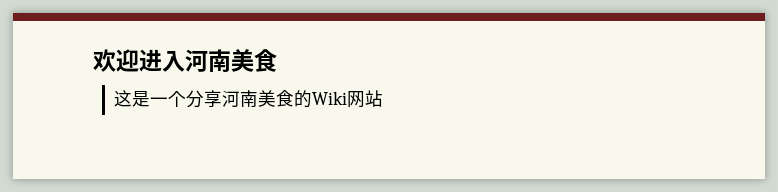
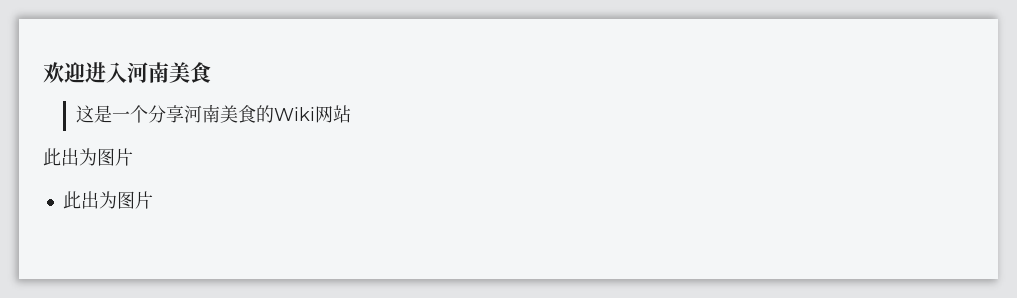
(384, 98) none -> [43,148,133,166] [62,191,153,209] // 此出为图片 // 此出为图片

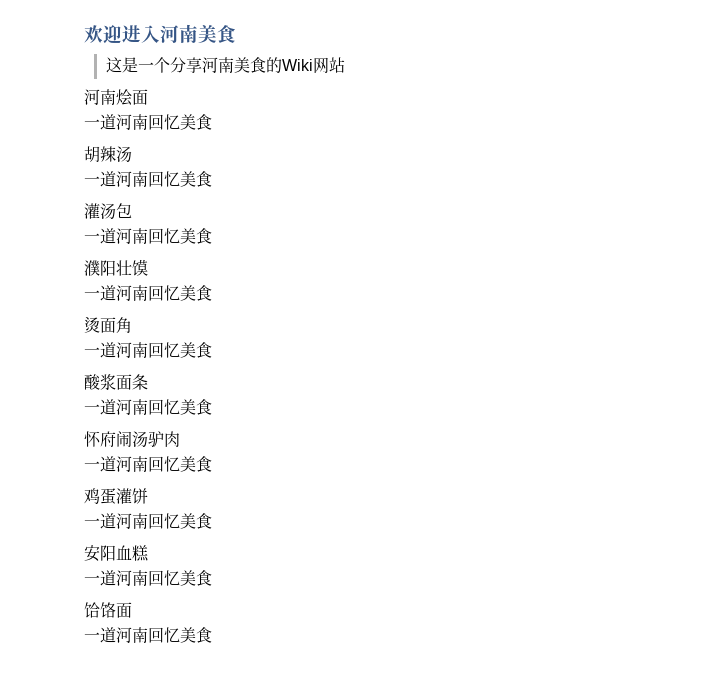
[43,148,133,166] [62,191,153,209] 此出为图片 // 此出为图片 -> [84,89,148,106] [84,114,212,130] [84,146,132,163] [84,171,212,187] [84,203,132,220] [84,228,212,244] [84,259,148,276] [84,285,212,301] [84,317,132,333] [84,342,212,358] [84,374,148,390] [84,399,212,415] [84,431,180,448] [84,456,212,472] [84,488,148,505] [84,513,212,529] [84,545,149,562] [84,570,212,586] [84,602,132,618] [84,627,212,643] 河南烩面 // 一道河南回忆美食 // 胡辣汤 // 一道河南回忆美食 // 灌汤包 // 一道河南回忆美食 // 濮阳壮馍 // 一道河南回忆美食 // 烫面角 // 一道河南回忆美食 // 酸浆面条 // 一道河南回忆美食 // 怀府闹汤驴肉 // 一道河南回忆美食 // 鸡蛋灌饼 // 一道河南回忆美食 // 安阳血糕 // 一道河南回忆美食 // 饸饹面 // 一道河南回忆美食

